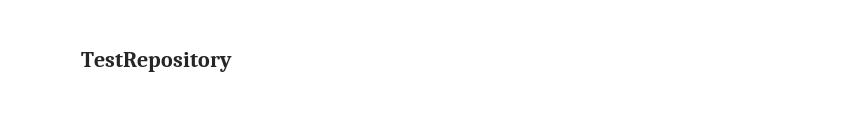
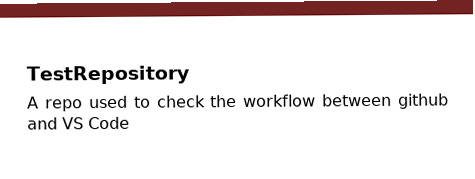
(232, 62) none -> [27,93,449,112] [27,116,130,130] // A repo used to check the workflow between github and VS Code

